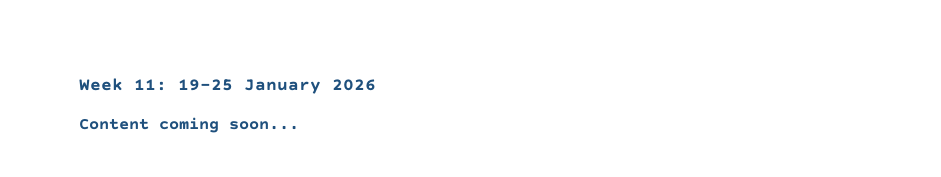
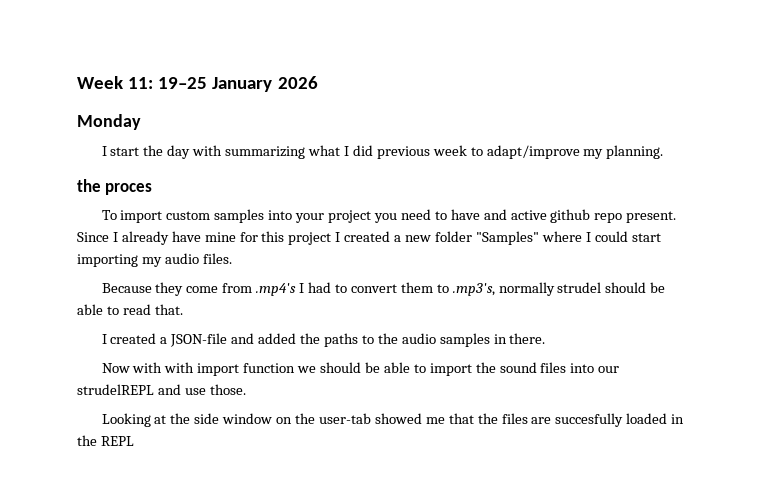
[79,117,299,133] Content coming soon... -> [77,114,141,130] [101,145,664,159] [77,179,153,195] [101,209,677,223] [77,231,661,245] [77,253,232,267] [101,282,666,296] [77,304,183,315] [101,333,546,347] [101,362,620,376] [77,384,246,395] [101,413,685,427] [77,435,134,446] Monday // I start the day with summarizing what I did previous week to adapt/improve my planning. // the proces // To import custom samples into your project you need to have and active github repo present. Since I already have mine for this project I created a new folder "Samples" where I could start importing my audio files. // Because they come from .mp4's I had to convert them to .mp3's, normally strudel should be able to read that. // I created a JSON-file and added the paths to the audio samples in there. // Now with with import function we should be able to import the sound files into our strudelREPL and use those. // Looking at the side window on the user-tab showed me that the files are succesfully loaded in the REPL

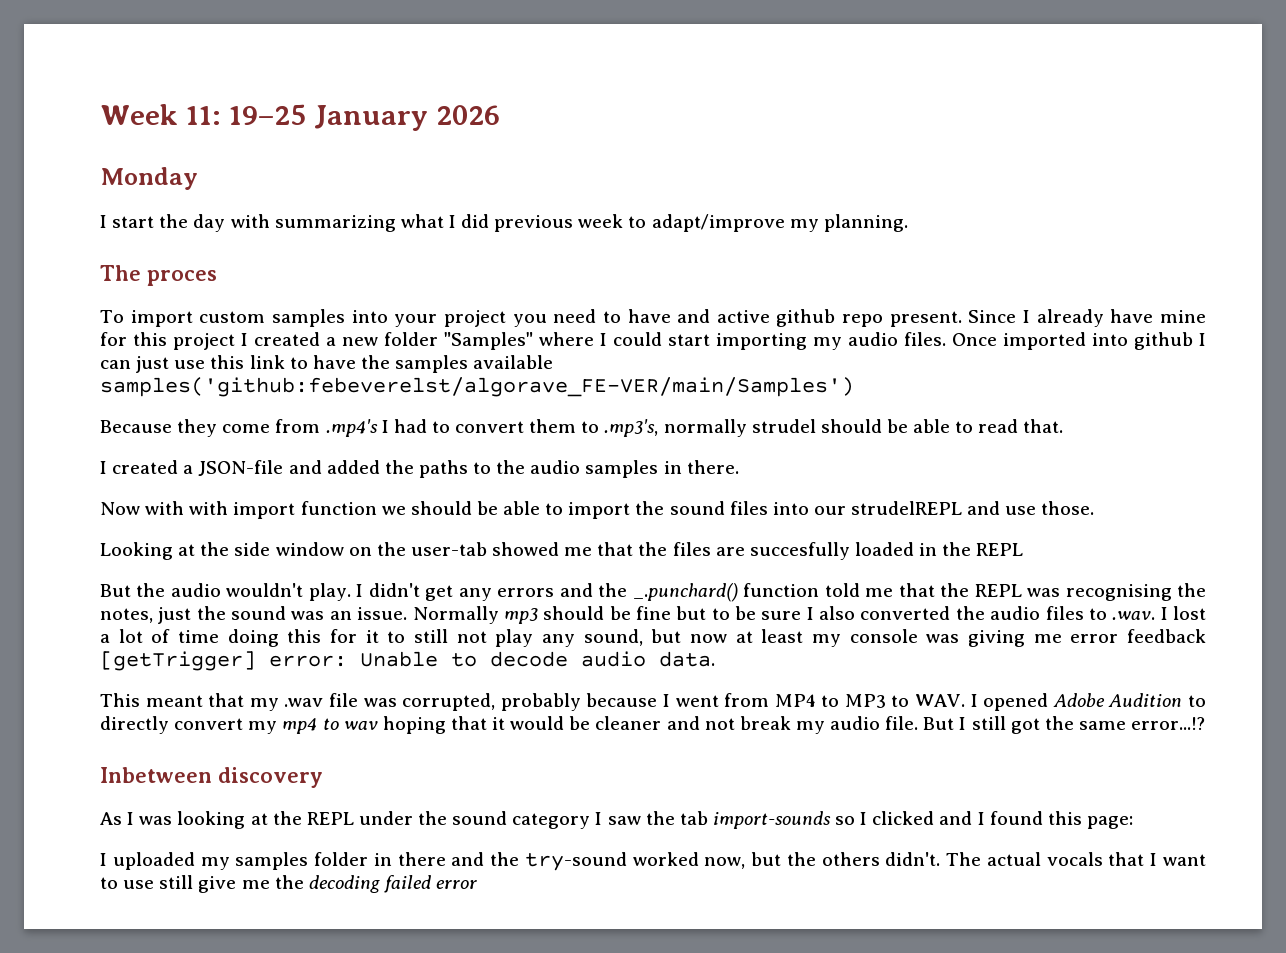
[77,179,101,192] the -> [100,265,141,281] The
(232, 258) none -> [952,332,1206,350] [100,355,554,373] [100,377,854,397] Once imported into github I can just use this link to have the samples available samples('github:febeverelst/algorave_FE-VER/main/Samples')
(134, 441) none -> [100,583,1206,602] [100,606,1206,624] [100,629,1206,647] [100,651,715,671] [100,693,1206,711] [100,716,1206,734] [100,767,323,788] [100,811,1133,829] [100,852,1207,871] [100,875,478,893] // But the audio wouldn't play. I didn't get any errors and the _.punchard() function told me that the REPL was recognising the notes, just the sound was an issue. Normally mp3 should be fine but to be sure I also converted the audio files to .wav. I lost a lot of time doing this for it to still not play any sound, but now at least my console was giving me error feedback [getTrigger] error: Unable to decode audio data. // This meant that my .wav file was corrupted, probably because I went from MP4 to MP3 to WAV. I opened Adobe Audition to directly convert my mp4 to wav hoping that it would be cleaner and not break my audio file. But I still got the same error...!? // Inbetween discovery // As I was looking at the REPL under the sound category I saw the tab import-sounds so I clicked and I found this page: // I uploaded my samples folder in there and the try-sound worked now, but the others didn't. The actual vocals that I want to use still give me the decoding failed error

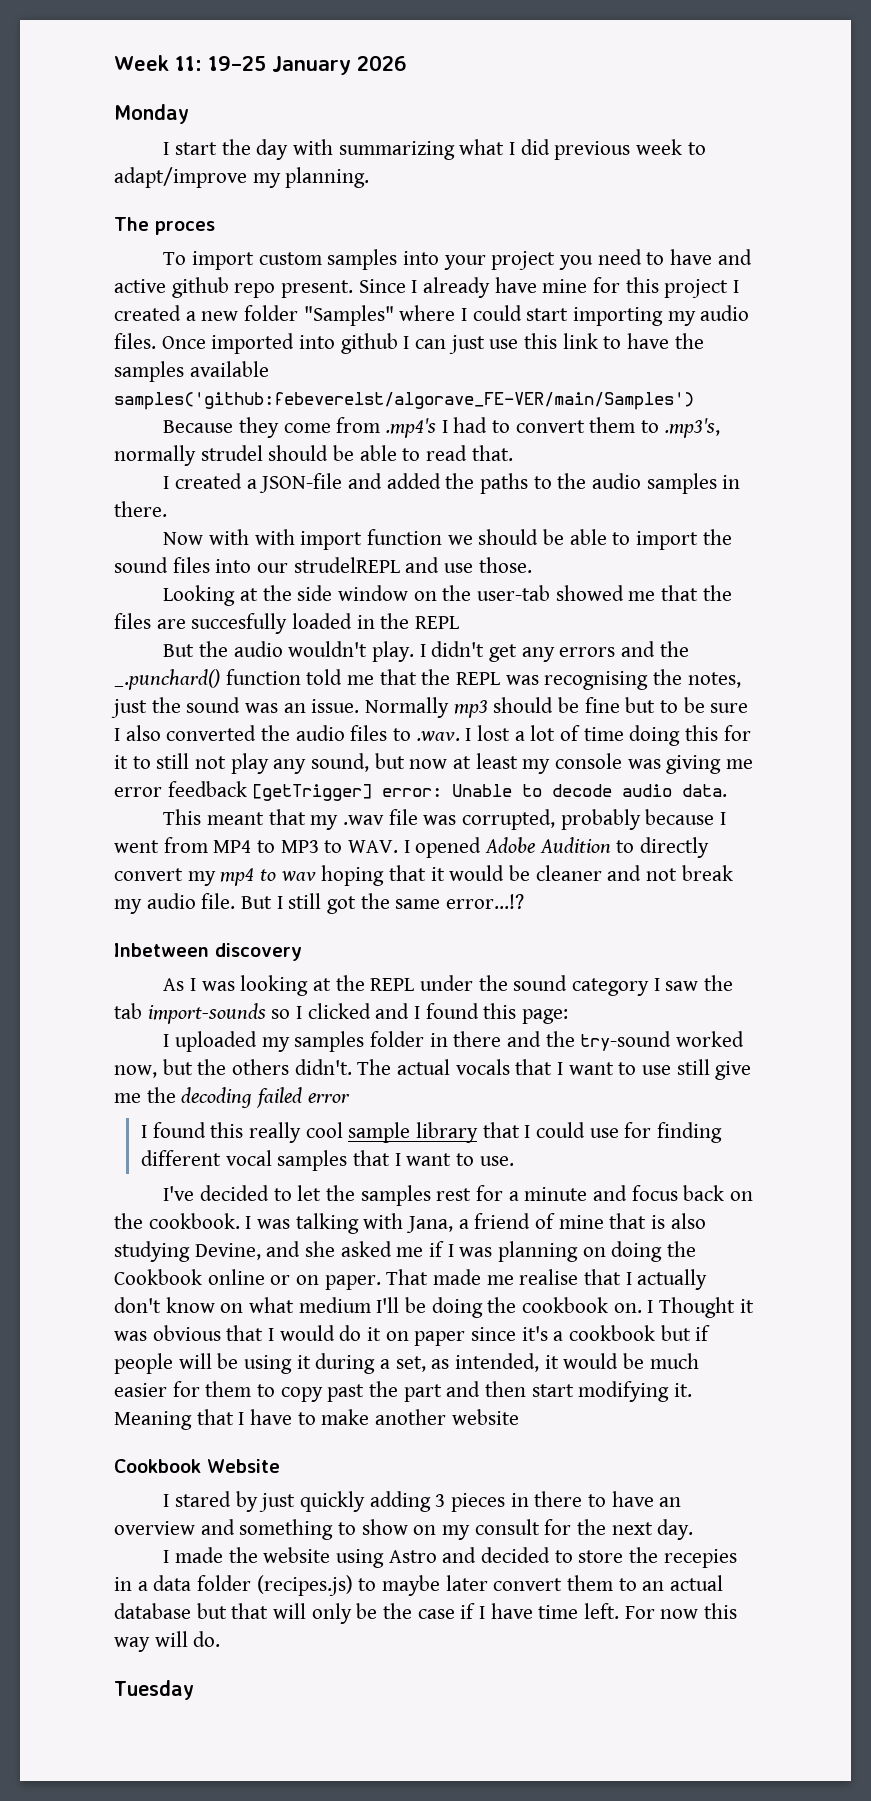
(478, 884) none -> [140,1122,722,1143] [140,1150,514,1171] [163,1185,754,1206] [114,1213,706,1234] [114,1241,697,1262] [114,1269,708,1290] [114,1297,754,1318] [114,1325,711,1346] [114,1353,699,1374] [114,1381,693,1402] [114,1409,519,1430] [114,1459,280,1473] [163,1491,682,1512] [114,1519,694,1540] [163,1547,737,1568] [114,1575,724,1596] [114,1603,738,1624] [114,1631,221,1652] [114,1680,194,1700] // I found this really cool sample library that I could use for finding different vocal samples that I want to use. // I've decided to let the samples rest for a minute and focus back on the cookbook. I was talking with Jana, a friend of mine that is also studying Devine, and she asked me if I was planning on doing the Cookbook online or on paper. That made me realise that I actually don't know on what medium I'll be doing the cookbook on. I Thought it was obvious that I would do it on paper since it's a cookbook but if people will be using it during a set, as intended, it would be much easier for them to copy past the part and then start modifying it. Meaning that I have to make another website // Cookbook Website // I stared by just quickly adding 3 pieces in there to have an overview and something to show on my consult for the next day. // I made the website using Astro and decided to store the recepies in a data folder (recipes.js) to maybe later convert them to an actual database but that will only be the case if I have time left. For now this way will do. // Tuesday

